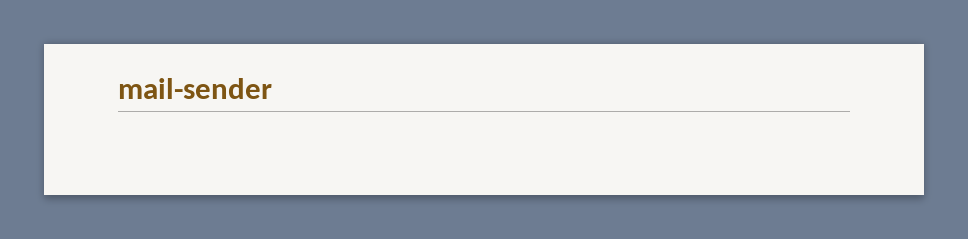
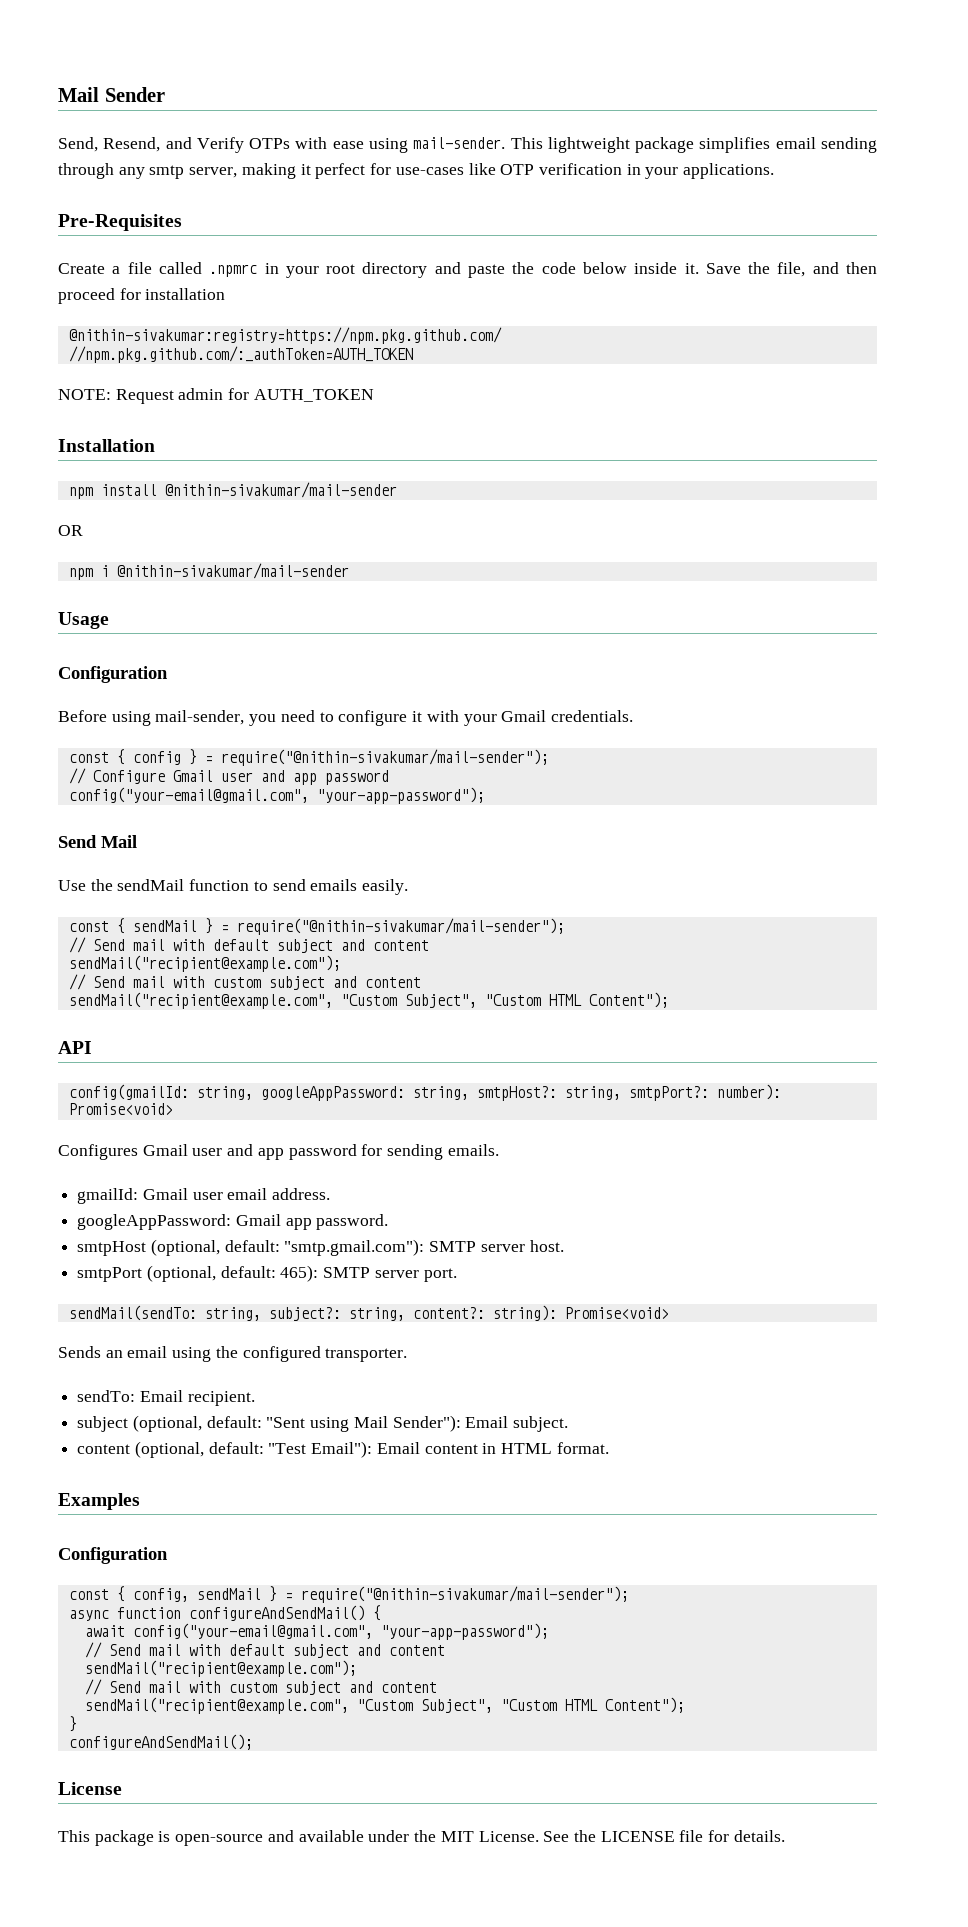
[118,78,272,99] mail-sender -> [58,87,165,102] [58,137,878,153] [58,163,775,179] [58,214,182,231] [58,262,877,278] [58,288,226,304] [68,327,502,344] [68,346,413,363] [58,388,374,404] [58,439,155,452] [68,482,397,499] [58,525,83,536] [68,563,349,580] [58,612,109,629] [58,666,168,683] [58,710,633,726] [68,749,549,766] [68,768,389,785] [68,787,485,804] [58,835,137,848] [58,879,409,895] [68,918,565,935] [68,937,429,953] [68,955,341,972] [68,974,421,990] [68,992,669,1009] [58,1041,92,1054] [68,1084,781,1101] [68,1103,173,1115] [58,1144,499,1160] [77,1188,331,1204] [77,1214,389,1230] [77,1239,564,1256] [77,1265,457,1282] [68,1305,669,1321] [58,1346,408,1362] [77,1390,255,1406] [77,1415,569,1432] [77,1441,609,1458] [58,1493,140,1510] [58,1547,168,1564] [68,1586,629,1603] [68,1605,381,1621] [84,1623,549,1640] [84,1642,445,1658] [84,1660,357,1677] [84,1679,437,1695] [84,1697,685,1714] [68,1716,77,1732] [68,1734,253,1750] [58,1782,122,1795] [58,1830,785,1846] Mail Sender // Send, Resend, and Verify OTPs with ease using mail-sender. This lightweight package simplifies email sending through any smtp server, making it perfect for use-cases like OTP verification in your applications. // Pre-Requisites // Create a file called .npmrc in your root directory and paste the code below inside it. Save the file, and then proceed for installation // @nithin-sivakumar:registry=https://npm.pkg.github.com/ // //npm.pkg.github.com/:_authToken=AUTH_TOKEN // NOTE: Request admin for AUTH_TOKEN // Installation // npm install @nithin-sivakumar/mail-sender // OR // npm i @nithin-sivakumar/mail-sender // Usage // Configuration // Before using mail-sender, you need to configure it with your Gmail credentials. // const { config } = require("@nithin-sivakumar/mail-sender"); // // Configure Gmail user and app password // config("your-email@gmail.com", "your-app-password"); // Send Mail // Use the sendMail function to send emails easily. // const { sendMail } = require("@nithin-sivakumar/mail-sender"); // // Send mail with default subject and content // sendMail("recipient@example.com"); // // Send mail with custom subject and content // sendMail("recipient@example.com", "Custom Subject", "Custom HTML Content"); // API // config(gmailId: string, googleAppPassword: string, smtpHost?: string, smtpPort?: number): Promise<void> // Configures Gmail user and app password for sending emails. // gmailId: Gmail user email address. // googleAppPassword: Gmail app password. // smtpHost (optional, default: "smtp.gmail.com"): SMTP server host. // smtpPort (optional, default: 465): SMTP server port. // sendMail(sendTo: string, subject?: string, content?: string): Promise<void> // Sends an email using the configured transporter. // sendTo: Email recipient. // subject (optional, default: "Sent using Mail Sender"): Email subject. // content (optional, default: "Test Email"): Email content in HTML format. // Examples // Configuration // const { config, sendMail } = require("@nithin-sivakumar/mail-sender"); // async function configureAndSendMail() { // await config("your-email@gmail.com", "your-app-password"); // // Send mail with default subject and content // sendMail("recipient@example.com"); // // Send mail with custom subject and content // sendMail("recipient@example.com", "Custom Subject", "Custom HTML Content"); // } // configureAndSendMail(); // License // This package is open-source and available under the MIT License. See the LICENSE file for details.

